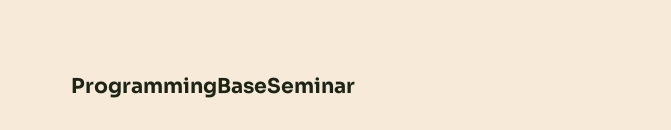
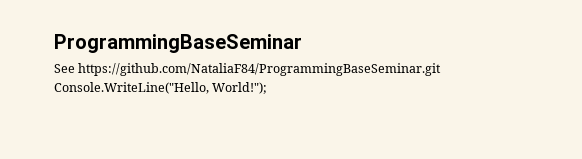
(355, 87) none -> [54,63,442,76] [54,82,268,94] // See https://github.com/NataliaF84/ProgrammingBaseSeminar.git Console.WriteLine("Hello, World!");

